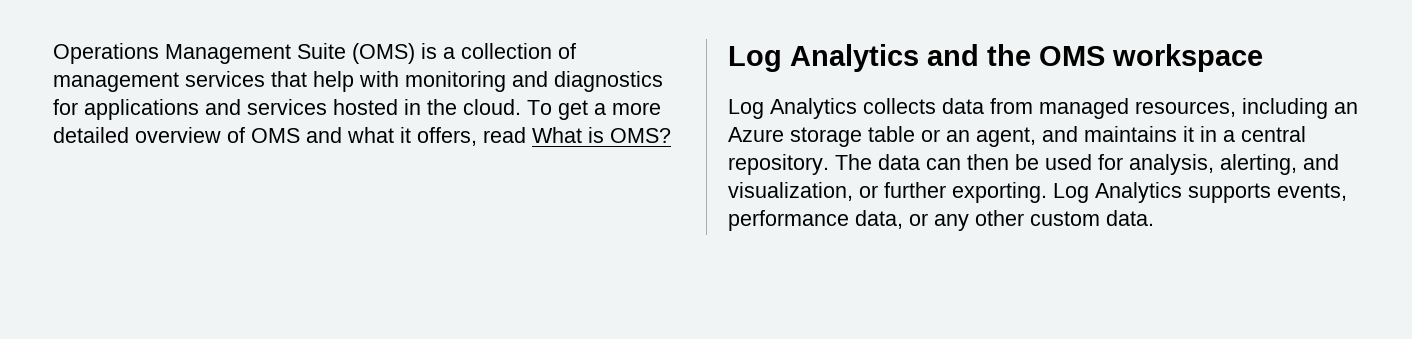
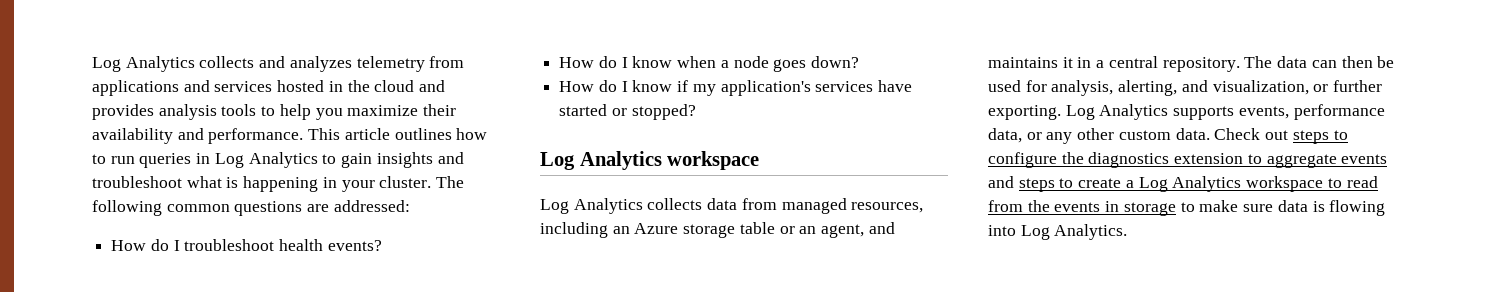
[53,43,576,64] [53,71,663,92] [53,99,78,115] Operations Management Suite (OMS) is a collection of management services that help with monitoring and diagnostics for -> [92,56,465,72] Log Analytics collects and analyzes telemetry from
[463,99,661,120] [53,127,671,146] [728,44,1105,72] cloud. To get a more detailed overview of OMS and what it offers, read What is OMS? // Log Analytics and the OMS -> [374,80,446,92] [92,104,457,120] [92,128,488,144] [92,152,464,168] [92,176,465,192] [92,200,410,216] [111,239,382,251] [559,56,860,72] [559,80,913,96] [559,104,696,120] [540,151,662,170] cloud and provides analysis tools to help you maximize their availability and performance. This article outlines how to run queries in Log Analytics to gain insights and troubleshoot what is happening in your cluster. The following common questions are addressed: // How do I troubleshoot health events? // How do I know when a node goes down? // How do I know if my application's services have started or stopped? // Log Analytics
(1154, 218) none -> [1214,128,1348,144] [988,152,1388,168] [988,176,1378,192] [988,200,1386,216] [988,224,1128,240] Check out steps to configure the diagnostics extension to aggregate events and steps to create a Log Analytics workspace to read from the events in storage to make sure data is flowing into Log Analytics.

